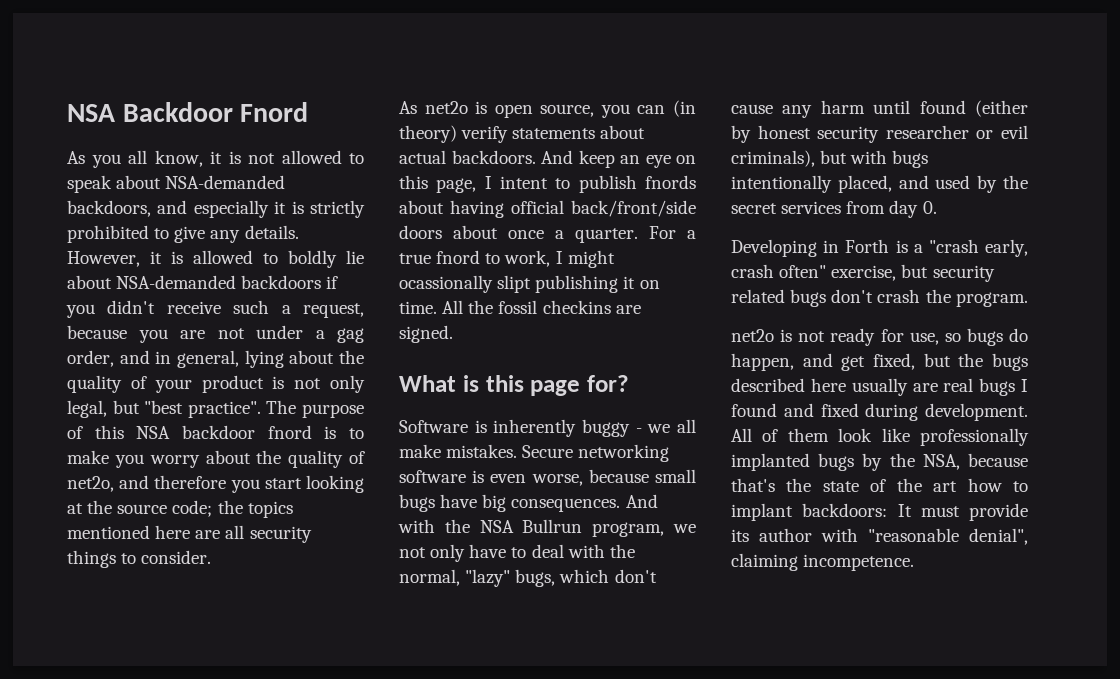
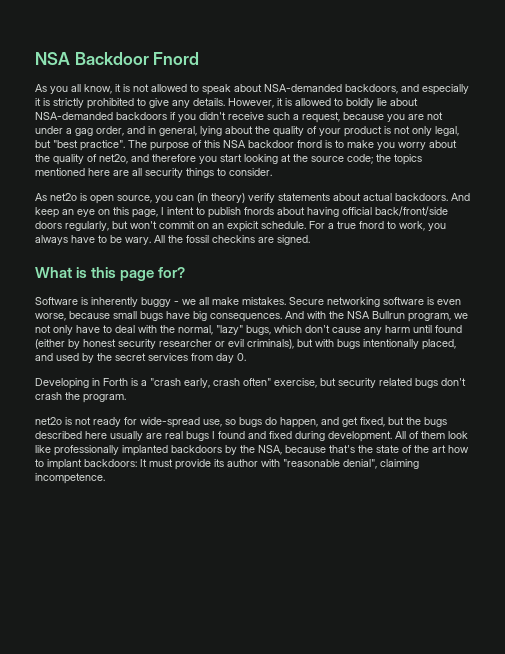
[453,225,638,243] about once a quarter. -> [65,221,306,232] regularly, but won't commit on an expicit schedule.
[555,250,615,268] [399,275,660,293] [399,301,437,314] I might ocassionally slipt publishing it on time. -> [428,223,446,231] [35,235,151,245] you always have to be wary.
(904, 335) none -> [140,417,200,428] wide-spread
[818,453,855,471] bugs -> [171,445,222,453] backdoors

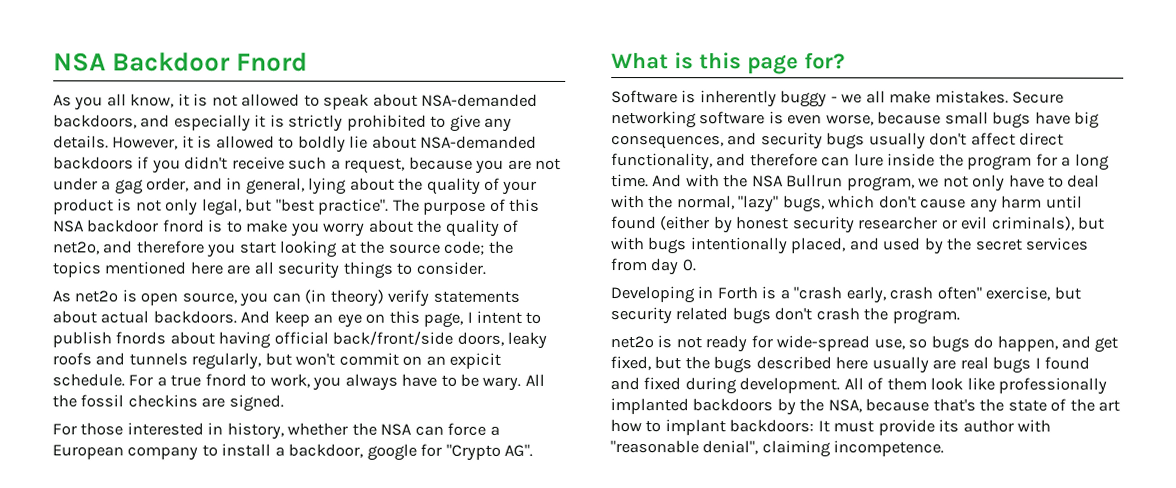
[35,221,62,229] doors -> [456,331,548,349] [52,352,188,366] doors, leaky roofs and tunnels
(310, 240) none -> [52,422,500,440] [52,443,534,461] // For those interested in history, whether the NSA can force a European company to install a backdoor, google for "Crypto AG".
[210,313,282,322] consequences. -> [611,132,1065,150] [611,153,1110,171] [611,174,649,188] consequences, and security bugs usually don't affect direct functionality, and therefore can lure inside the program for a long time.

